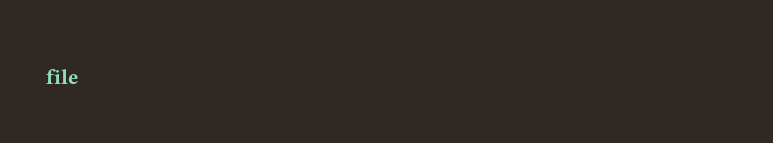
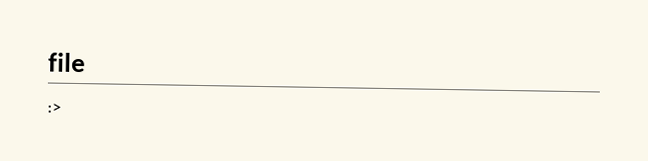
(79, 76) none -> [47,103,61,113] // :>

